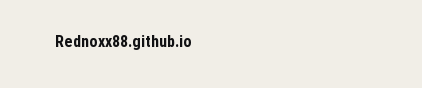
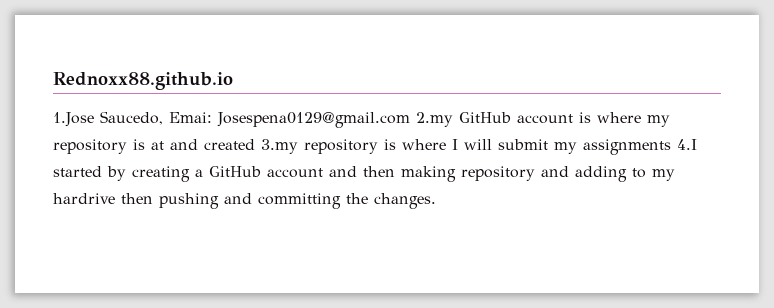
(192, 42) none -> [53,111,670,128] [53,139,697,155] [53,166,675,182] [53,193,436,209] // 1.Jose Saucedo, Emai: Josespena0129@gmail.com 2.my GitHub account is where my repository is at and created 3.my repository is where I will submit my assignments 4.I started by creating a GitHub account and then making repository and adding to my hardrive then pushing and committing the changes.

